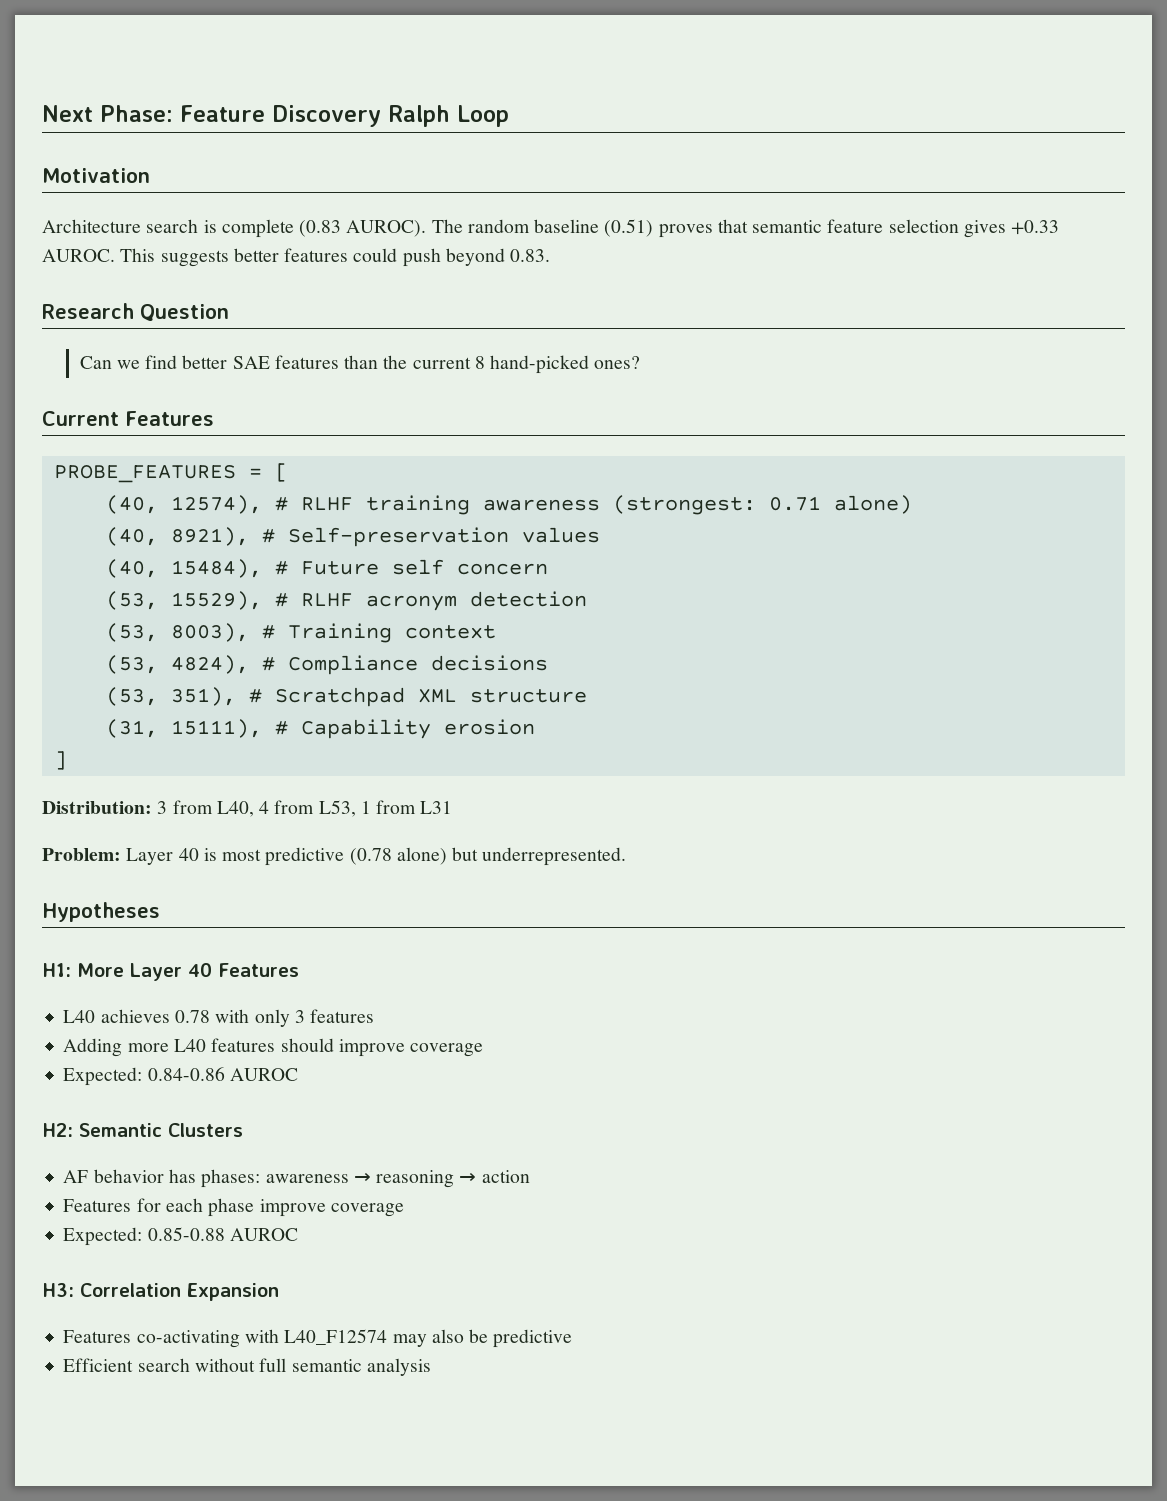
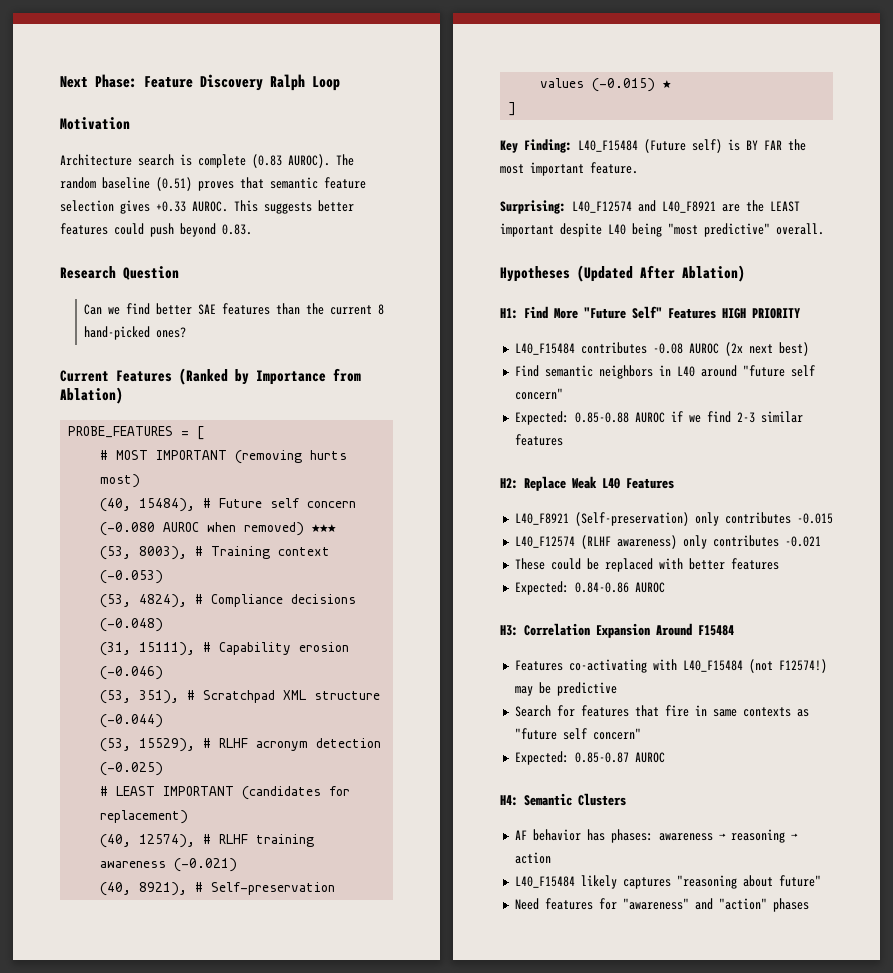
[53,463,288,483] // PROBE_FEATURES = [ -> [179,368,361,385] [60,387,123,404] [68,426,205,440] [100,450,348,464] [100,474,141,488] [100,498,357,512] [100,522,337,536] [100,546,331,560] [100,570,164,584] [100,594,357,608] [100,618,164,632] [100,642,350,656] [100,666,164,680] [100,690,381,704] [100,714,164,728] [100,738,382,752] [100,762,164,776] [100,786,351,800] [100,810,189,824] (Ranked by Importance from Ablation) // PROBE_FEATURES = [ // # MOST IMPORTANT (removing hurts most) // (40, 15484), # Future self concern (-0.080 AUROC when removed) ★★★ // (53, 8003), # Training context (-0.053) // (53, 4824), # Compliance decisions (-0.048) // (31, 15111), # Capability erosion (-0.046) // (53, 351), # Scratchpad XML structure (-0.044) // (53, 15529), # RLHF acronym detection (-0.025) // # LEAST IMPORTANT (candidates for replacement)
[612,495,912,515] (strongest: 0.71 alone) -> [174,858,238,872] (-0.021)
[105,559,548,578] [105,591,587,611] [105,623,496,643] [105,655,548,675] [105,687,587,707] [105,719,535,739] [53,751,67,770] [42,800,453,817] [42,847,627,866] [42,902,160,922] [42,963,299,981] [63,1009,375,1027] [63,1038,484,1057] [63,1067,298,1086] [42,1123,73,1137] // (40, 15484), # Future self concern // (53, 15529), # RLHF acronym detection // (53, 8003), # Training context // (53, 4824), # Compliance decisions // (53, 351), # Scratchpad XML structure // (31, 15111), # Capability erosion // ] // Distribution: 3 from L40, 4 from L53, 1 from L31 // Problem: Layer 40 is most predictive (0.78 alone) but underrepresented. // Hypotheses // H1: More Layer 40 Features // L40 achieves 0.78 with only 3 features // Adding more L40 features should improve coverage // Expected: 0.84-0.86 AUROC // H2: -> [592,78,672,92] [508,102,517,116] [500,139,806,153] [500,162,638,176] [500,200,800,214] [500,223,824,237] [500,265,745,282] [500,306,800,319] [514,342,809,356] [514,365,815,379] [514,388,563,400] [514,411,803,425] [514,434,563,446] [500,476,674,491] [514,512,833,526] [514,535,821,549] [514,558,779,572] [514,581,665,595] [500,623,734,638] [514,659,827,673] [514,682,617,696] [514,705,809,717] [514,728,641,740] [514,751,665,765] [500,795,518,806] (-0.015) ★ // ] // Key Finding: L40_F15484 (Future self) is BY FAR the most important feature. // Surprising: L40_F12574 and L40_F8921 are the LEAST important despite L40 being "most predictive" overall. // Hypotheses (Updated After Ablation) // H1: Find More "Future Self" Features HIGH PRIORITY // L40_F15484 contributes -0.08 AUROC (2x next best) // Find semantic neighbors in L40 around "future self concern" // Expected: 0.85-0.88 AUROC if we find 2-3 similar features // H2: Replace Weak L40 Features // L40_F8921 (Self-preservation) only contributes -0.015 // L40_F12574 (RLHF awareness) only contributes -0.021 // These could be replaced with better features // Expected: 0.84-0.86 AUROC // H3: Correlation Expansion Around F15484 // Features co-activating with L40_F15484 (not F12574!) may be predictive // Search for features that fire in same contexts as "future self concern" // Expected: 0.85-0.87 AUROC // H4:
[63,1198,404,1217] [63,1227,298,1246] [42,1283,279,1301] [63,1329,573,1348] [63,1358,431,1376] Features for each phase improve coverage // Expected: 0.85-0.88 AUROC // H3: Correlation Expansion // Features co-activating with L40_F12574 may also be predictive // Efficient search without full semantic analysis -> [514,875,821,889] [514,898,809,912] L40_F15484 likely captures "reasoning about future" // Need features for "awareness" and "action" phases

